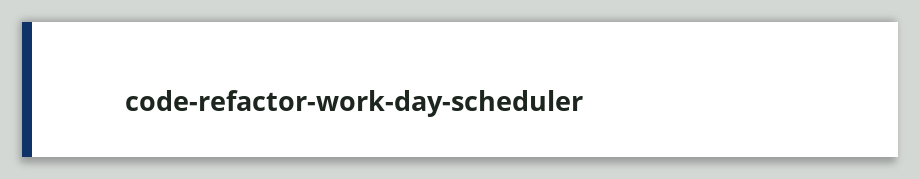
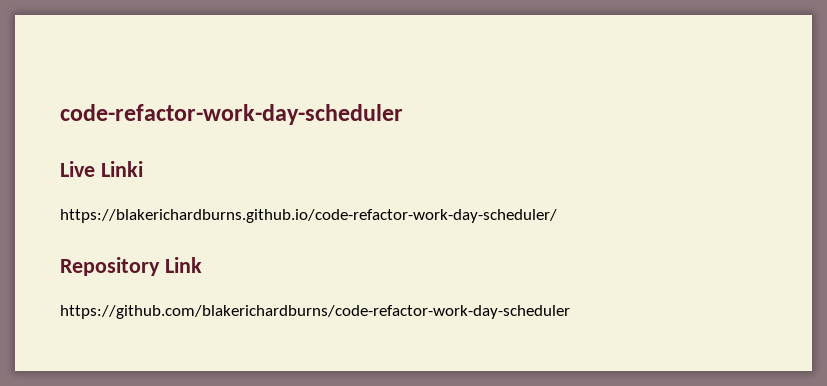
(583, 103) none -> [60,161,143,177] [60,209,557,223] [60,257,202,276] [60,305,570,319] // Live Linki // https://blakerichardburns.github.io/code-refactor-work-day-scheduler/ // Repository Link // https://github.com/blakerichardburns/code-refactor-work-day-scheduler

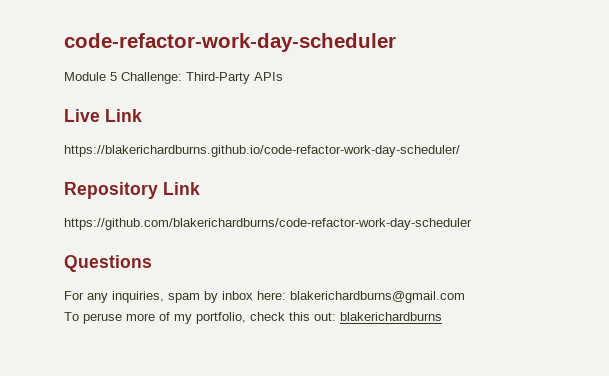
(403, 114) none -> [64,72,283,84] // Module 5 Challenge: Third-Party APIs
[100,161,143,177] Linki -> [105,109,142,122] Link
(570, 312) none -> [64,255,152,272] [64,291,465,303] [64,312,442,324] // Questions // For any inquiries, spam by inbox here: blakerichardburns@gmail.com // To peruse more of my portfolio, check this out: blakerichardburns

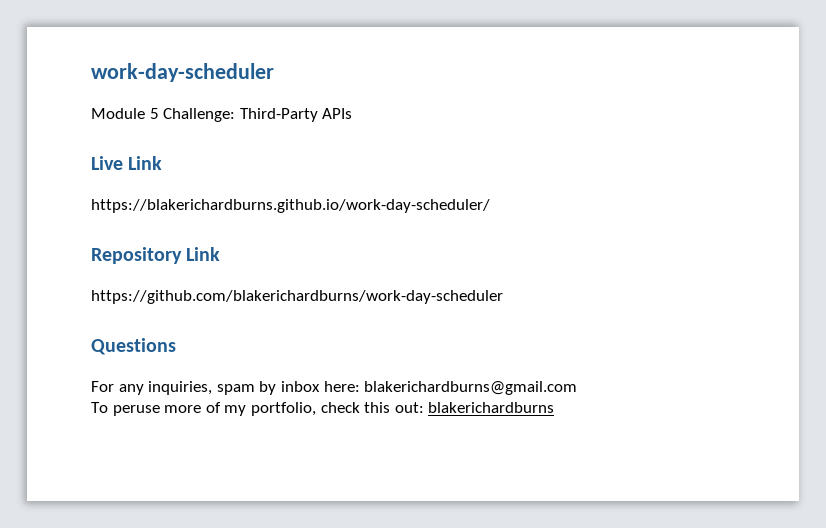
[64,33,396,52] code-refactor-work-day-scheduler -> [91,63,274,82] work-day-scheduler
[64,145,460,157] https://blakerichardburns.github.io/code-refactor-work-day-scheduler/ -> [91,199,490,213] https://blakerichardburns.github.io/work-day-scheduler/
[64,218,472,230] https://github.com/blakerichardburns/code-refactor-work-day-scheduler -> [91,290,503,304] https://github.com/blakerichardburns/work-day-scheduler

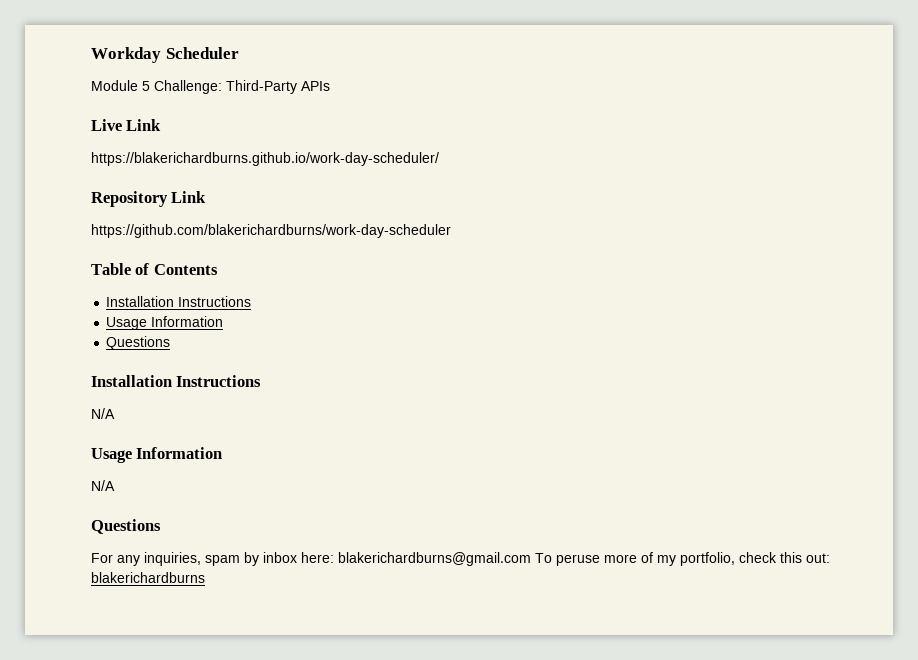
[91,63,274,82] work-day-scheduler -> [91,47,239,63] Workday Scheduler
(503, 297) none -> [91,263,218,275] [106,296,252,307] [106,316,224,330] [106,336,171,350] [91,375,262,387] [91,408,115,419] [91,447,223,463] [91,480,115,491] // Table of Contents // Installation Instructions // Usage Information // Questions // Installation Instructions // N/A // Usage Information // N/A
(578, 388) // -> (531, 559) none

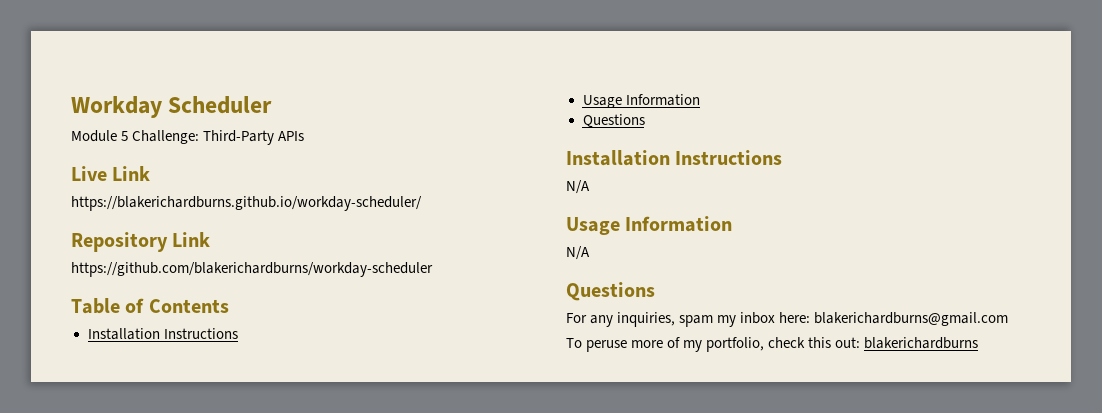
[91,152,439,166] https://blakerichardburns.github.io/work-day-scheduler/ -> [71,196,422,211] https://blakerichardburns.github.io/workday-scheduler/
[91,224,451,238] https://github.com/blakerichardburns/work-day-scheduler -> [71,262,433,277] https://github.com/blakerichardburns/workday-scheduler
[244,552,259,566] by -> [717,315,737,327] my
(531, 559) none -> (1009, 319) //

